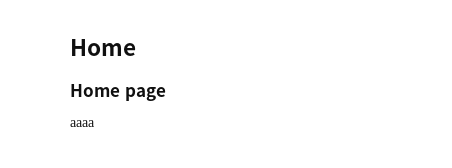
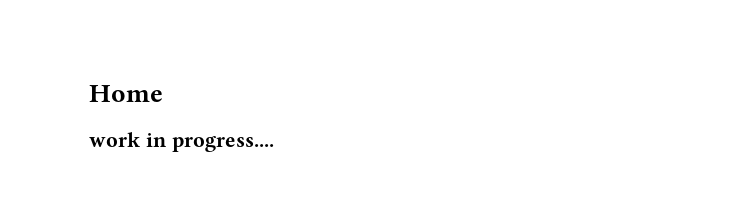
[70,84,166,101] [70,120,95,127] Home page // aaaa -> [89,132,274,152] work in progress....

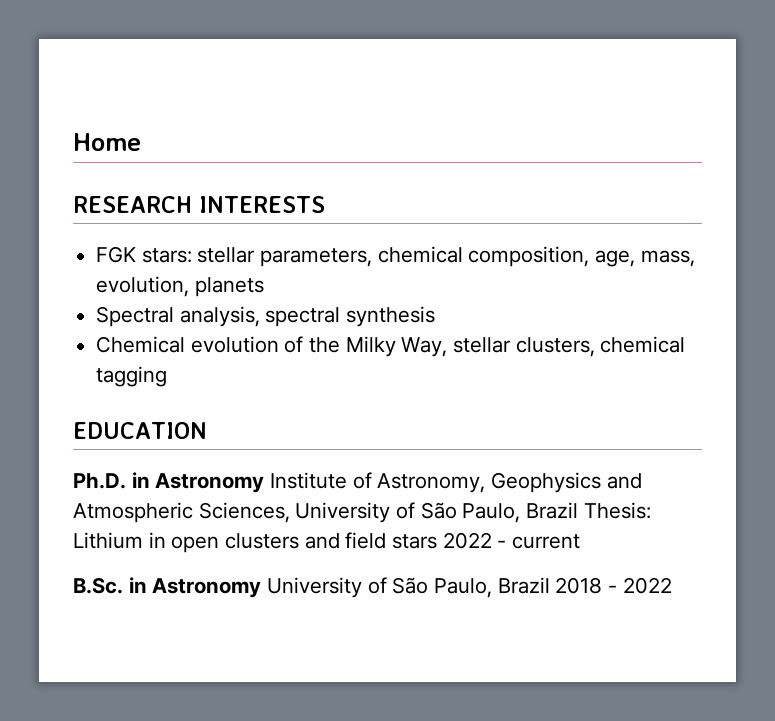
[89,132,274,152] work in progress.... -> [73,196,325,213] [96,246,695,267] [96,276,264,297] [96,306,436,327] [96,336,686,357] [96,366,168,387] [73,422,207,439] [73,472,642,493] [73,502,651,523] [73,532,581,553] [73,577,672,598] RESEARCH INTERESTS // FGK stars: stellar parameters, chemical composition, age, mass, evolution, planets // Spectral analysis, spectral synthesis // Chemical evolution of the Milky Way, stellar clusters, chemical tagging // EDUCATION // Ph.D. in Astronomy Institute of Astronomy, Geophysics and Atmospheric Sciences, University of São Paulo, Brazil Thesis: Lithium in open clusters and field stars 2022 - current // B.Sc. in Astronomy University of São Paulo, Brazil 2018 - 2022

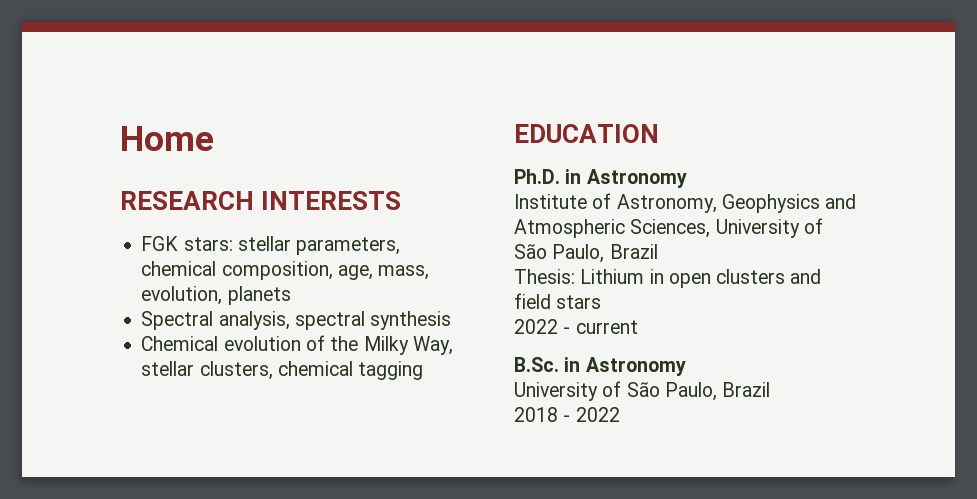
(265, 483) none -> (687, 178) //
(579, 510) none -> (658, 251) //
(438, 541) none -> (602, 302) //
[267,577,550,598] University of São Paulo, Brazil -> [514,381,771,401] // University of São Paulo, Brazil //

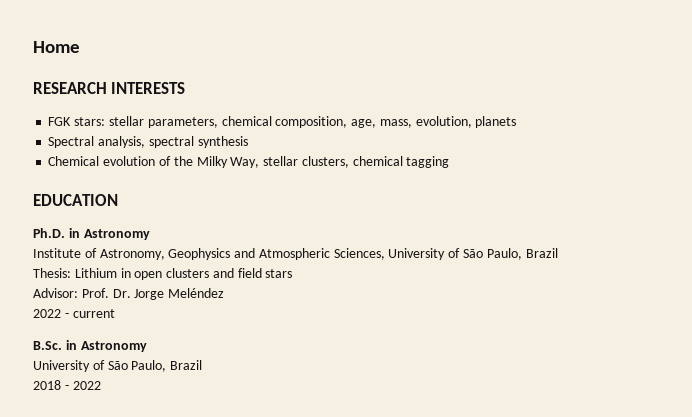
(602, 302) none -> [33,288,225,300] // Advisor: Prof. Dr. Jorge Meléndez

